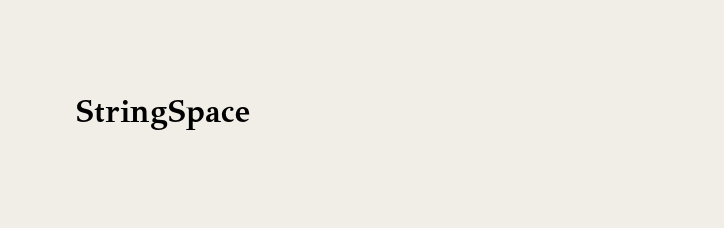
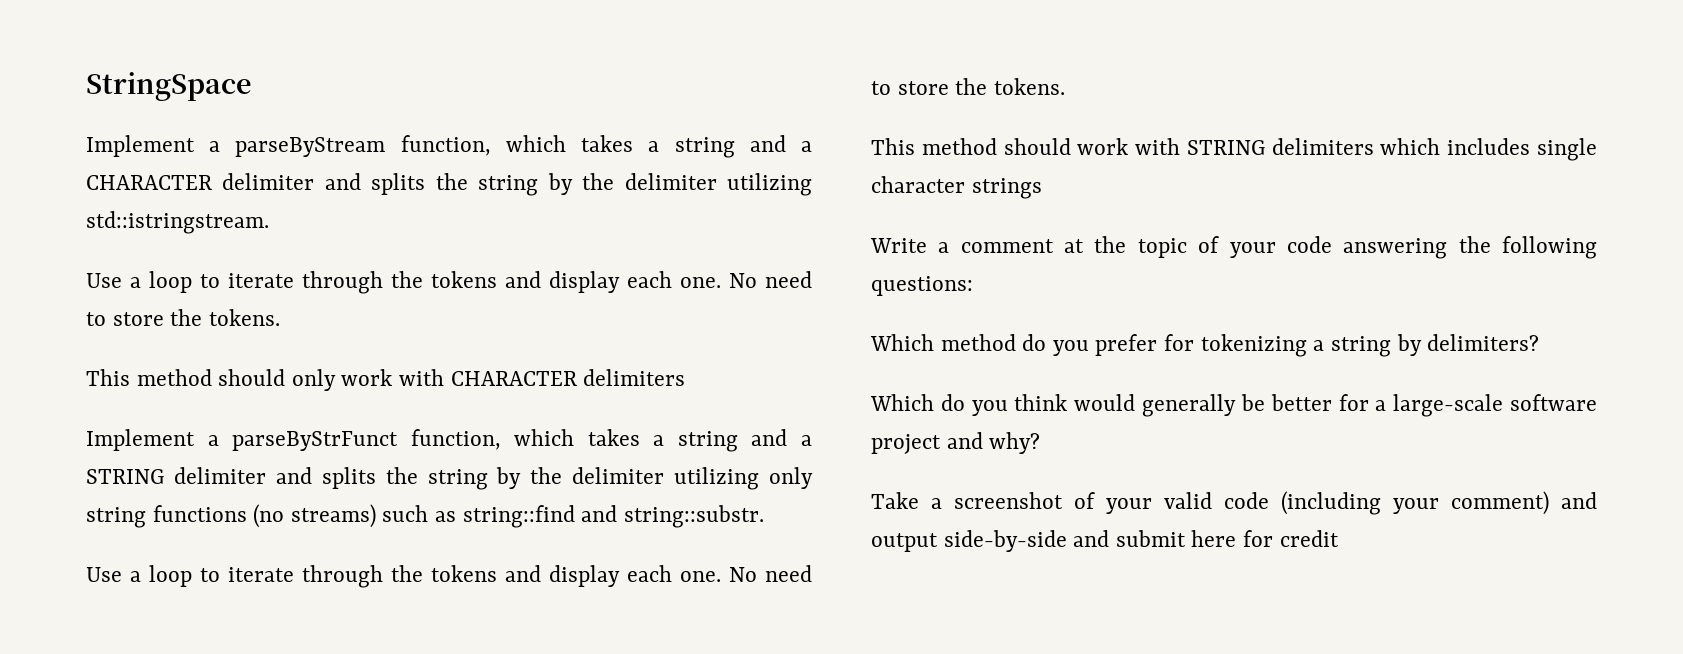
(250, 114) none -> [86,135,812,158] [86,173,813,196] [86,211,269,234] [86,271,812,294] [86,309,280,326] [86,369,686,391] [86,429,812,452] [86,467,813,490] [86,504,764,528] [86,565,812,588] [871,78,1065,95] [871,138,1597,161] [871,176,1042,199] [870,236,1597,259] [871,276,973,296] [870,334,1540,357] [870,394,1597,417] [871,432,1041,454] [871,491,1597,515] [871,530,1339,552] // Implement a parseByStream function, which takes a string and a CHARACTER delimiter and splits the string by the delimiter utilizing std::istringstream. // Use a loop to iterate through the tokens and display each one. No need to store the tokens. // This method should only work with CHARACTER delimiters // Implement a parseByStrFunct function, which takes a string and a STRING delimiter and splits the string by the delimiter utilizing only string functions (no streams) such as string::find and string::substr. // Use a loop to iterate through the tokens and display each one. No need to store the tokens. // This method should work with STRING delimiters which includes single character strings // Write a comment at the topic of your code answering the following questions: // Which method do you prefer for tokenizing a string by delimiters? // Which do you think would generally be better for a large-scale software project and why? // Take a screenshot of your valid code (including your comment) and output side-by-side and submit here for credit

